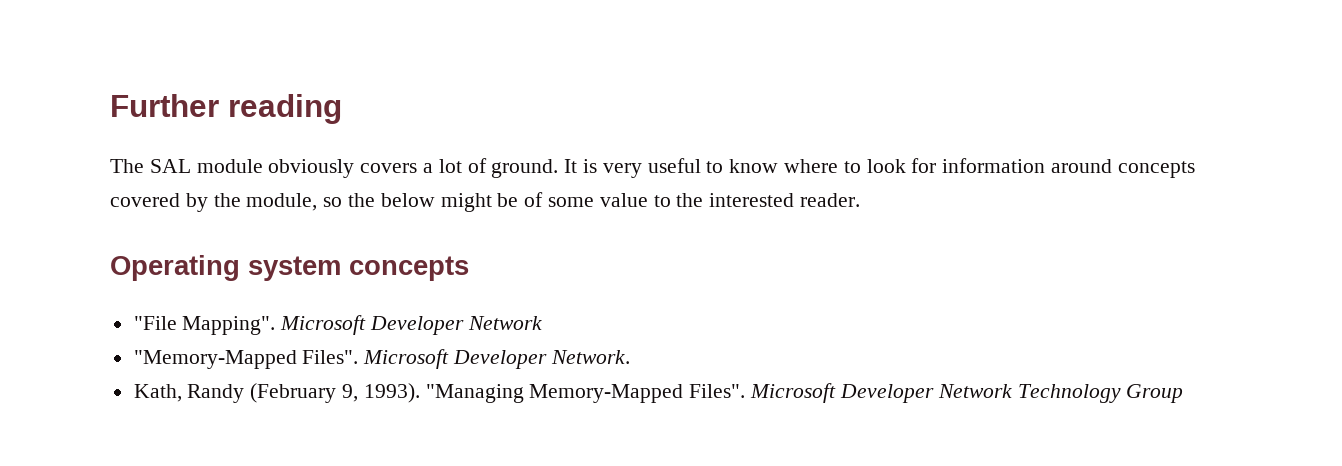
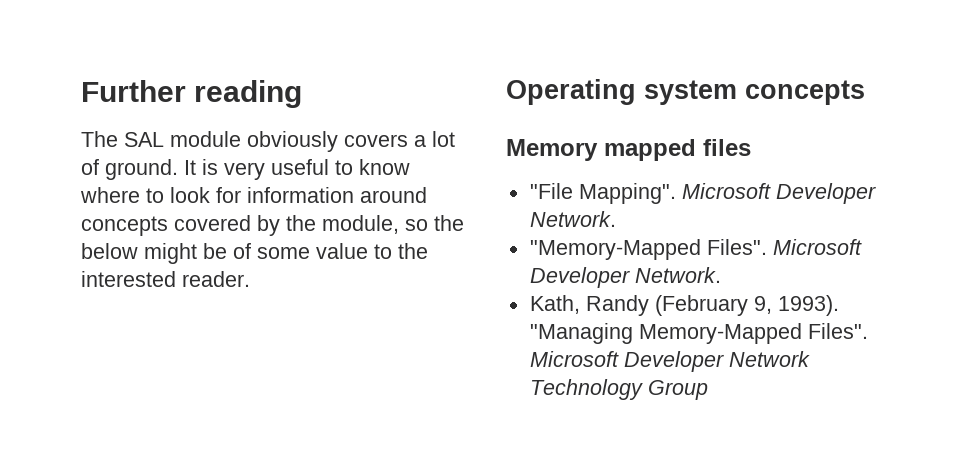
(469, 268) none -> [506,139,751,161] // Memory mapped files
[467,316,542,330] Network -> [529,211,616,227] Network.

